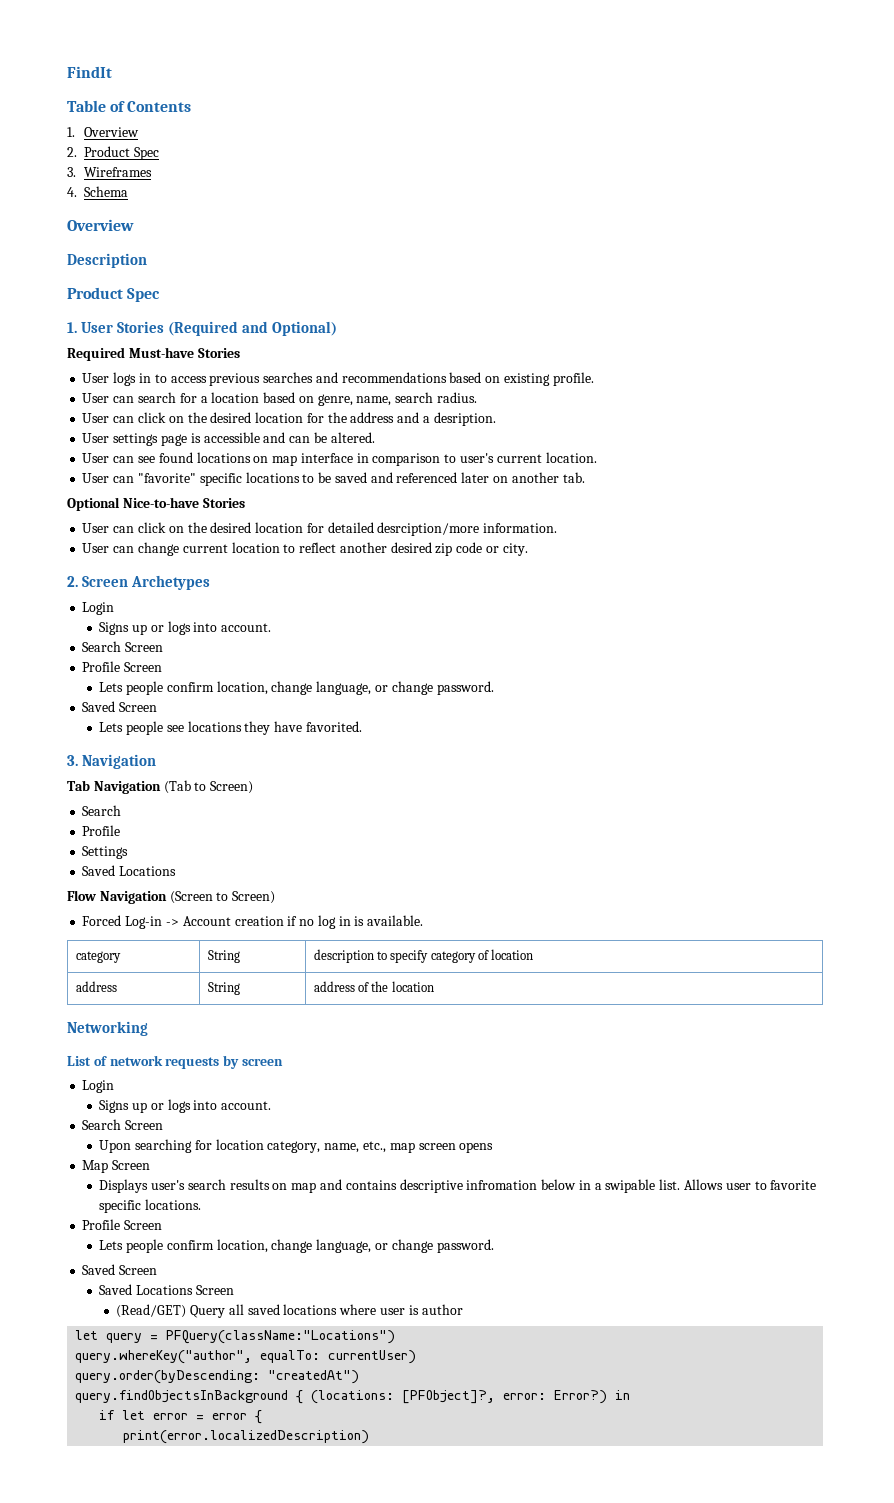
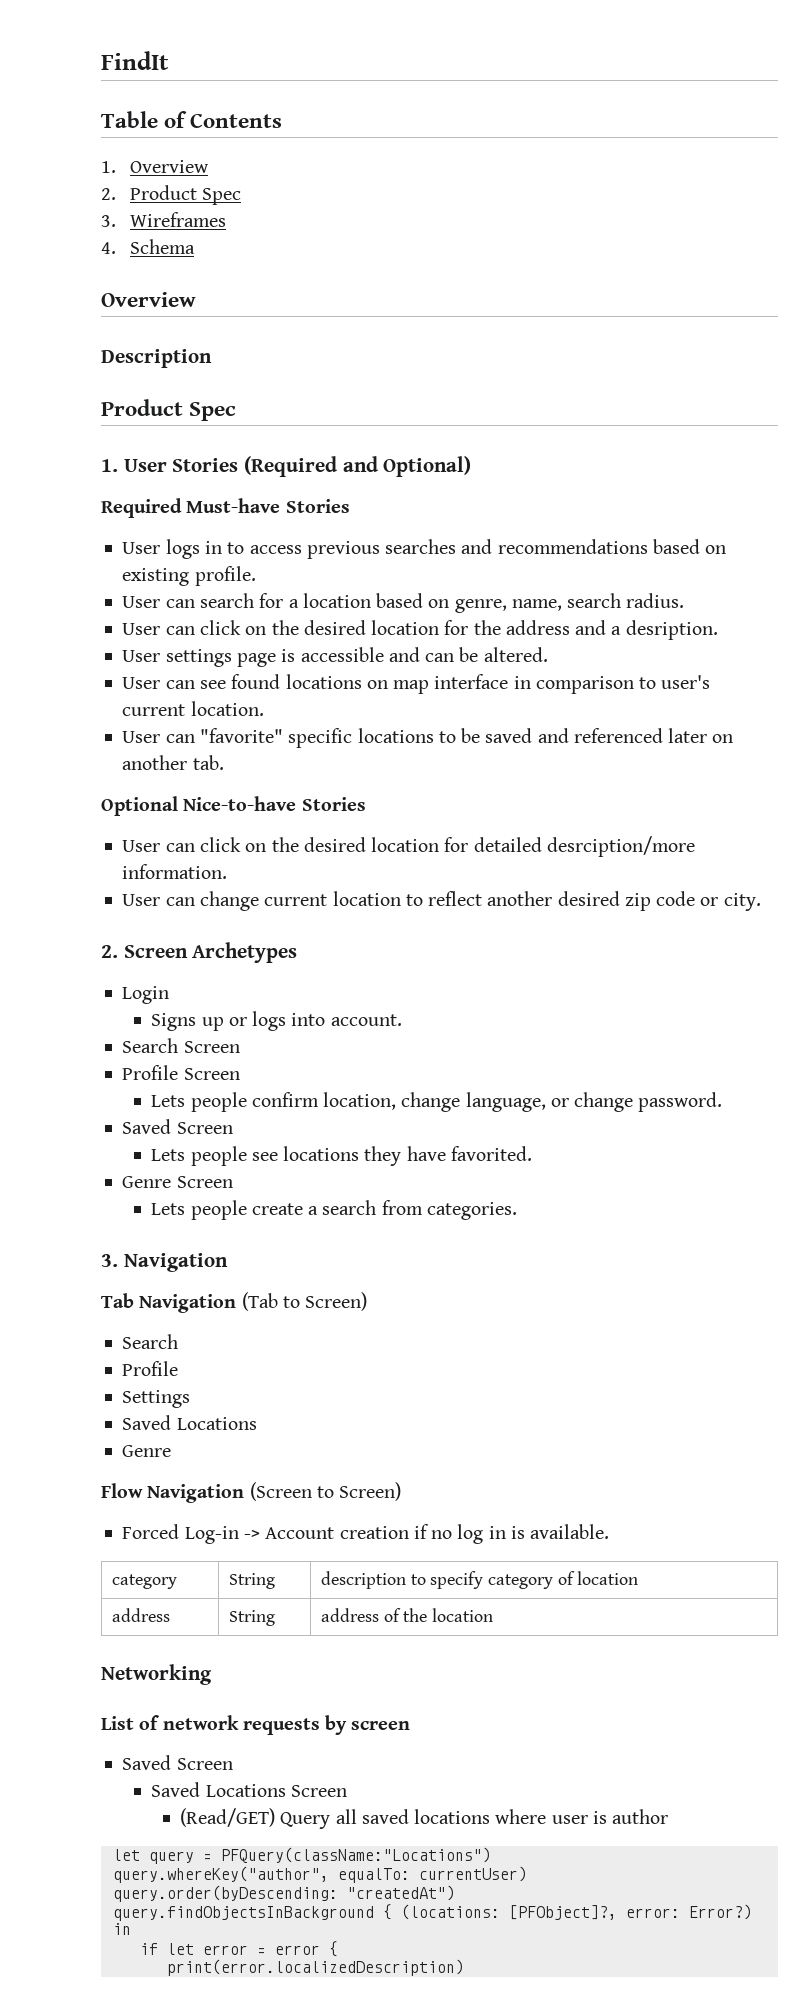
(363, 726) none -> [122,1176,233,1188] [151,1200,517,1220] // Genre Screen // Lets people create a search from categories.
(177, 871) none -> [122,1445,172,1457] // Genre
[82,1080,115,1093] [99,1099,272,1113] [82,1119,164,1130] [99,1139,494,1153] [82,1160,151,1173] [99,1179,817,1193] [99,1199,202,1213] [82,1219,163,1230] [99,1239,494,1253] // Login // Signs up or logs into account. // Search Screen // Upon searching for location category, name, etc., map screen opens // Map Screen // Displays user's search results on map and contains descriptive infromation below in a swipable list. Allows user to favorite specific locations. // Profile Screen // Lets people confirm location, change language, or change password. -> (411, 1725) none

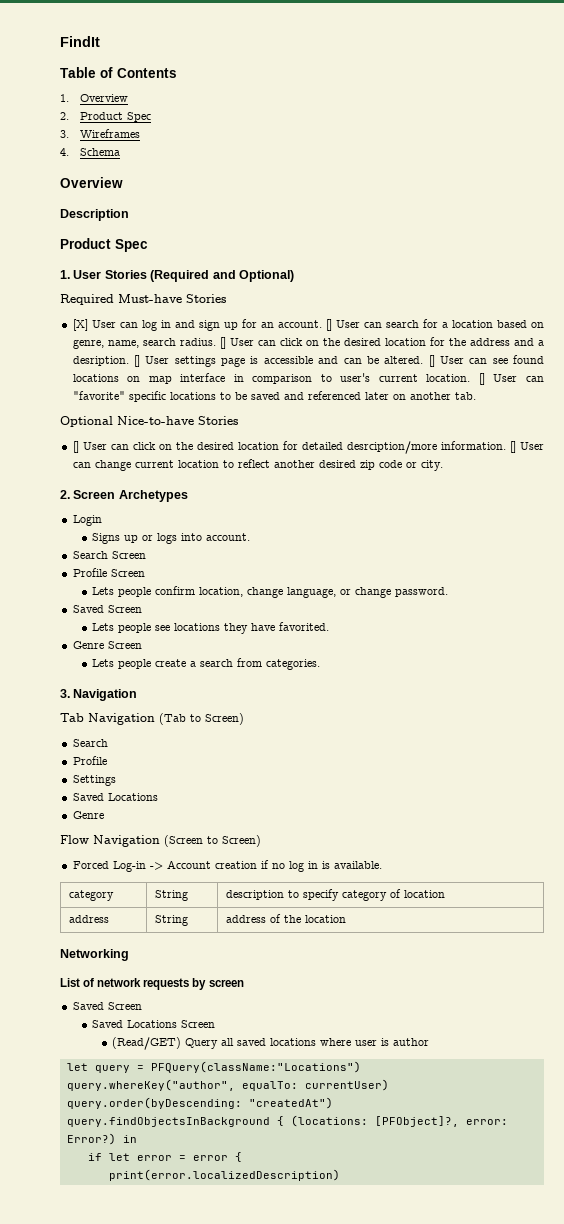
[122,539,727,559] [122,566,256,586] User logs in to access previous searches and recommendations based on existing profile. // -> [72,319,332,331] [X] User can log in and sign up for an account. []
(685, 600) // -> [219,337,226,349] []
(718, 630) // -> [134,355,141,367] []
(548, 654) // -> [428,355,435,367] []
(264, 708) // -> [478,373,485,385] []
(366, 804) none -> [72,441,79,453] []
(228, 871) // -> [509,441,516,453] []

